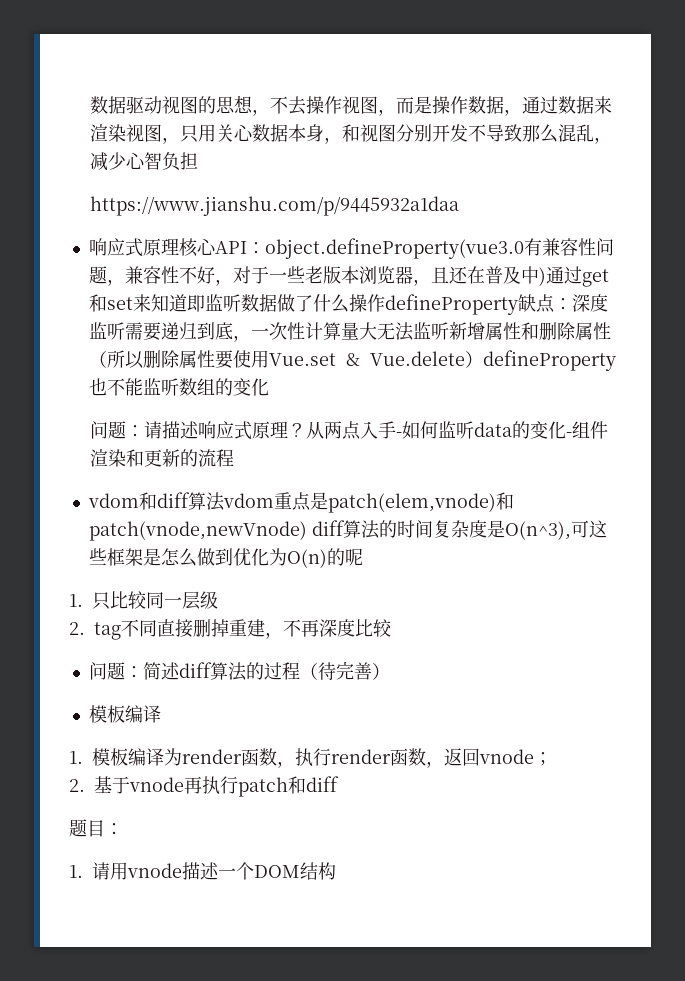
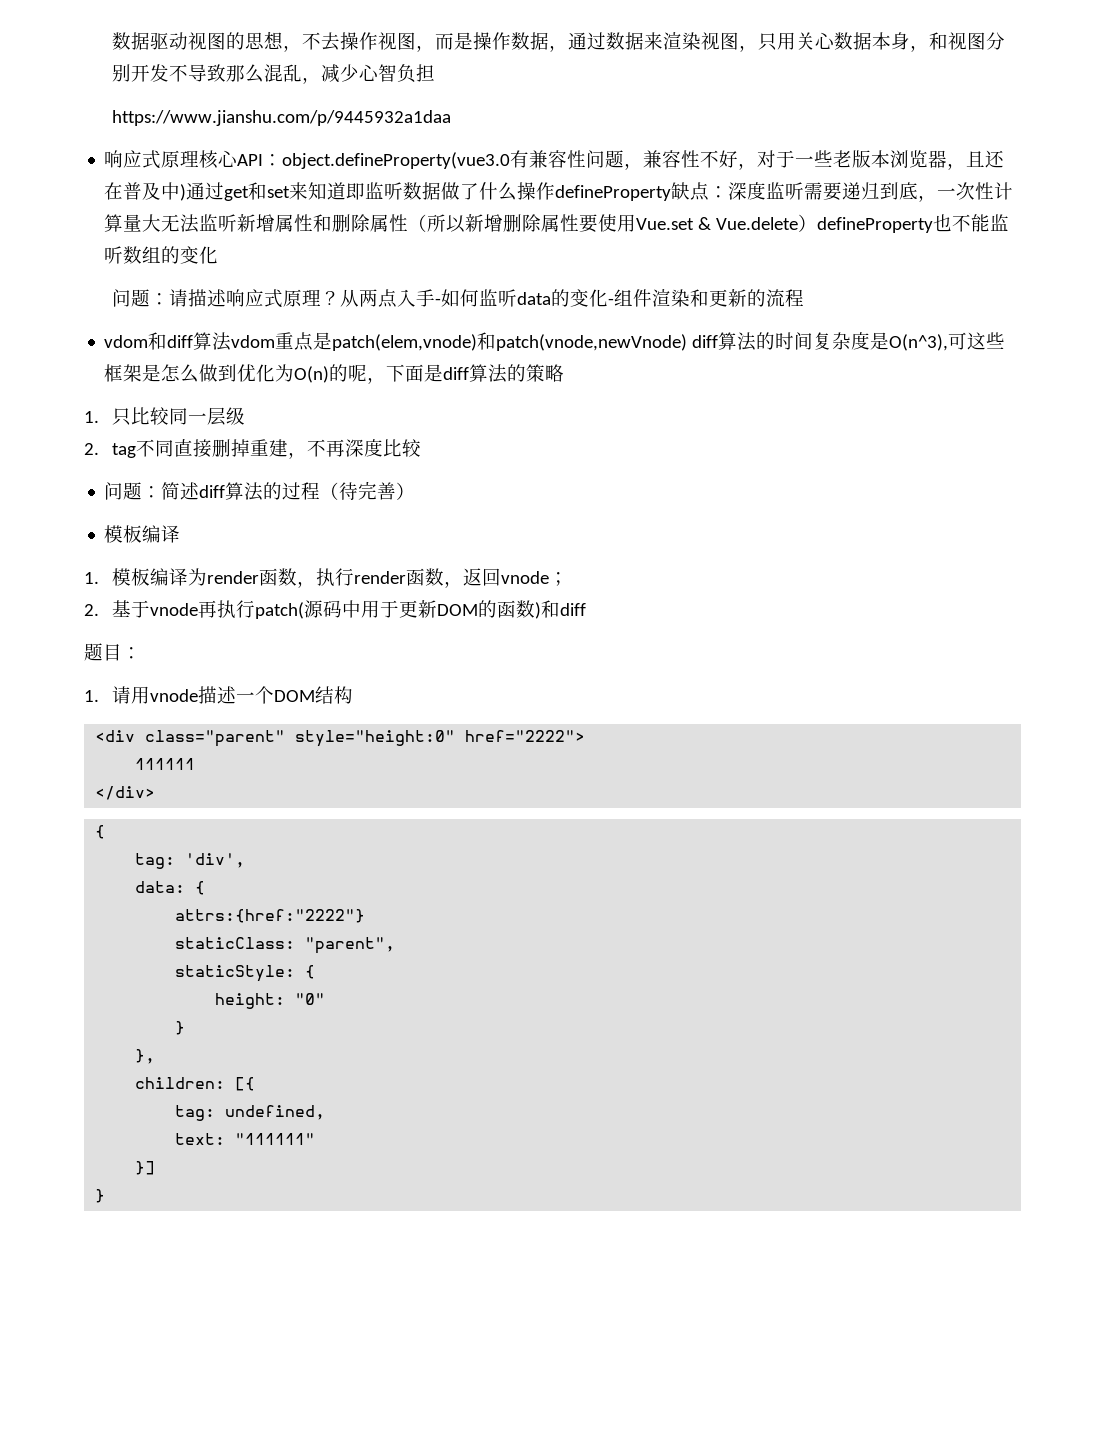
(144, 360) none -> [465,214,504,232] 新增
(363, 557) none -> [367,364,565,384] ，下面是diff算法的策略
[238,777,288,797] patch -> [254,600,541,619] patch(源码中用于更新DOM的函数)
(336, 871) none -> [95,730,586,747] [135,758,196,770] [95,786,156,800] [95,825,106,839] [135,853,246,869] [135,881,206,895] [175,909,366,923] [175,937,396,954] [175,965,316,982] [215,993,326,1009] [175,1021,186,1035] [135,1049,156,1064] [135,1077,256,1091] [175,1105,326,1121] [175,1133,316,1145] [135,1161,156,1175] [95,1189,106,1203] // <div class="parent" style="height:0" href="2222"> // 111111 // </div> // { // tag: 'div', // data: { // attrs:{href:"2222"} // staticClass: "parent", // staticStyle: { // height: "0" // } // }, // children: [{ // tag: undefined, // text: "111111" // }] // }

